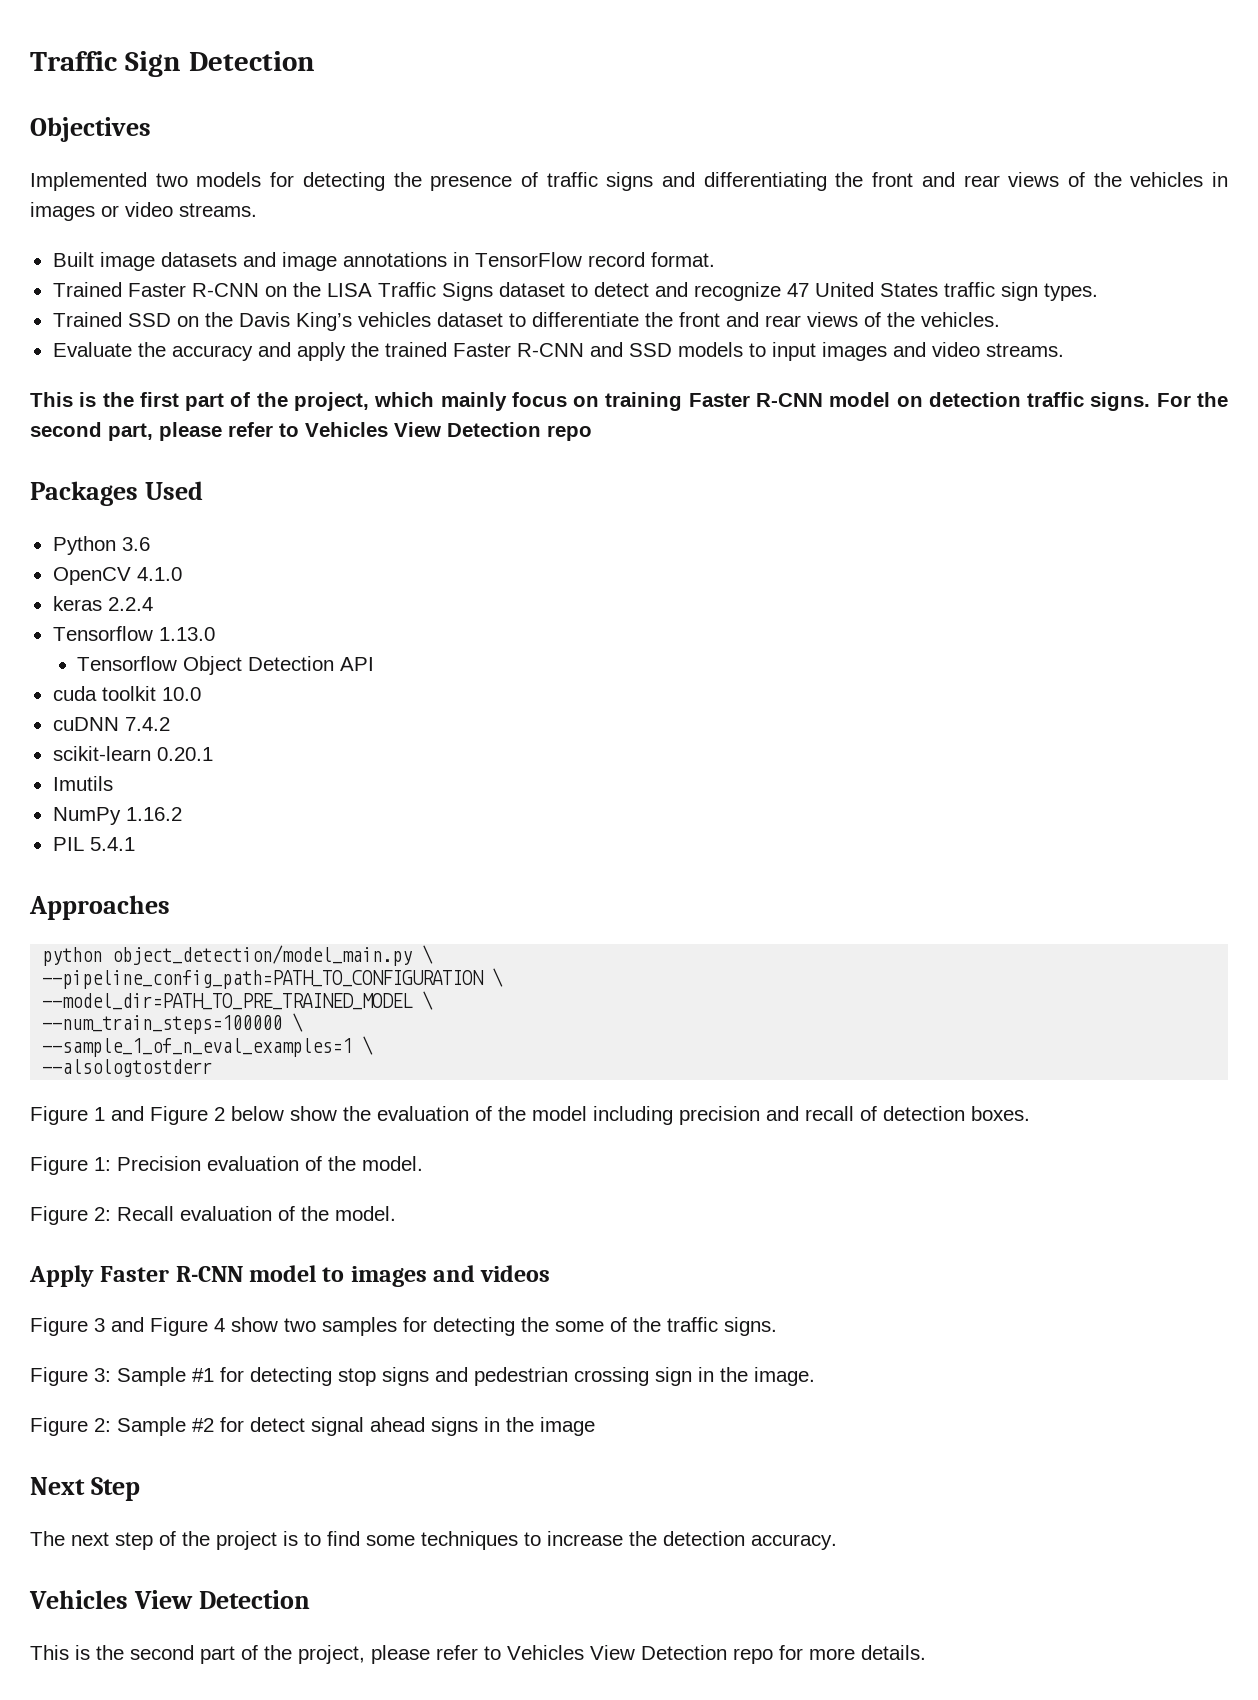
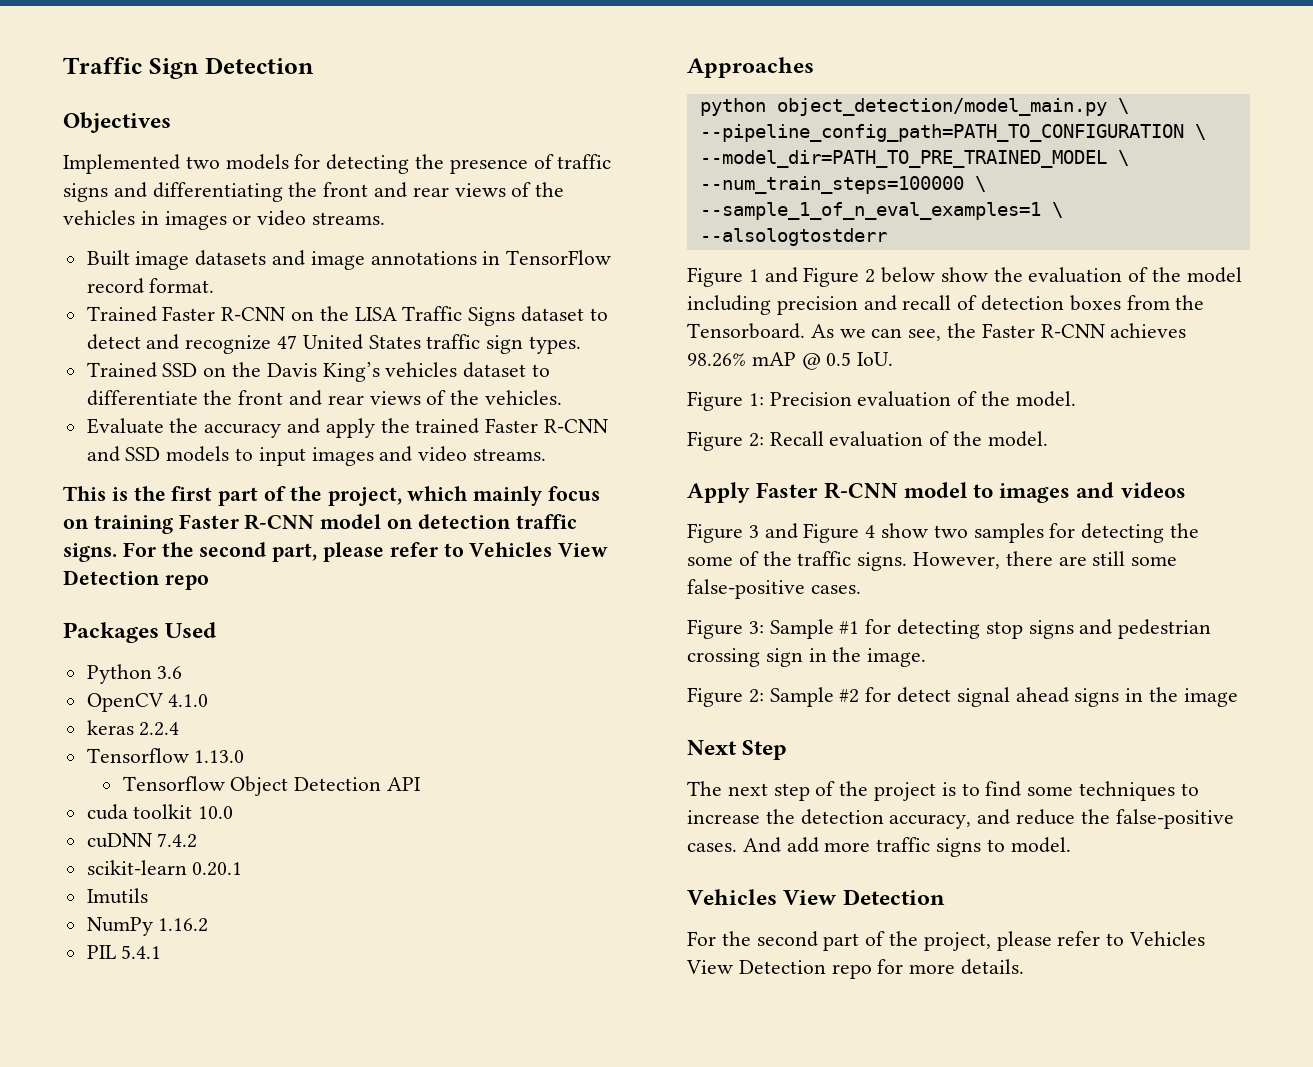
[971,1106,1030,1121] boxes. -> [1069,295,1205,311] [687,323,1187,341] [687,352,894,370] boxes from the Tensorboard. As we can see, the Faster R-CNN achieves 98.26% mAP @ 0.5 IoU.
(777, 1326) none -> [913,551,1178,569] [687,579,861,599] However, there are still some false-positive cases.
[751,1534,837,1550] accuracy. -> [889,809,1234,829] [687,837,1071,857] accuracy, and reduce the false-positive cases. And add more traffic signs to model.
[30,1645,90,1660] This is -> [687,931,716,946] For

